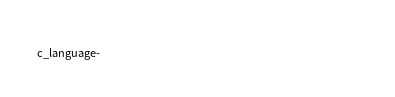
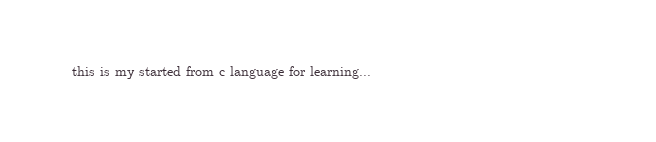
[37,48,100,60] c_language- -> [72,66,371,79] this is my started from c language for learning...

